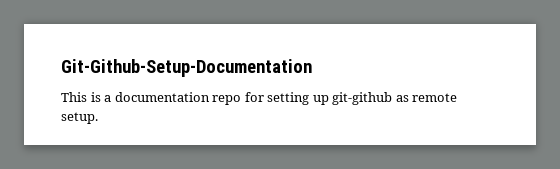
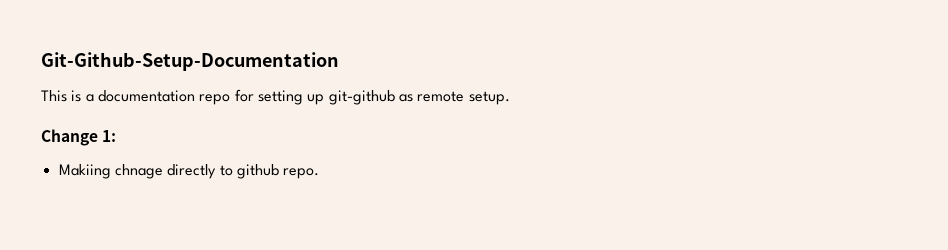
(98, 118) none -> [41,129,117,146] [58,164,320,179] // Change 1: // Makiing chnage directly to github repo.

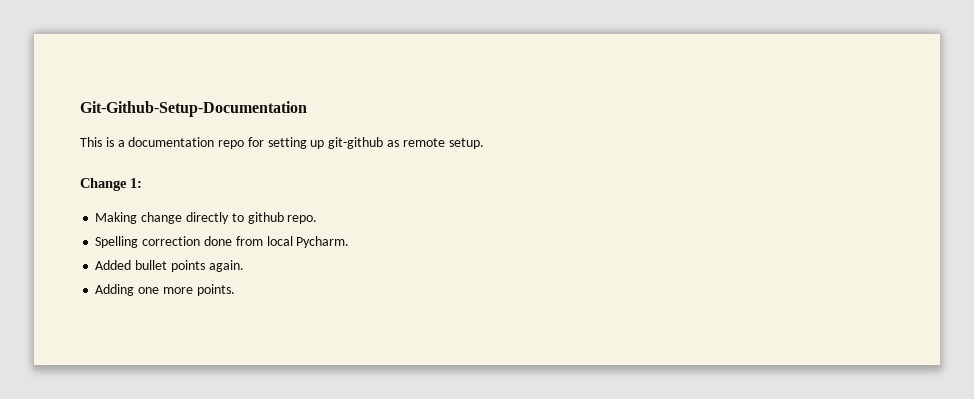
[58,164,163,179] Makiing chnage -> [95,212,183,224] Making change
(320, 173) none -> [95,236,350,248] [95,260,244,272] [95,284,235,296] // Spelling correction done from local Pycharm. // Added bullet points again. // Adding one more points.

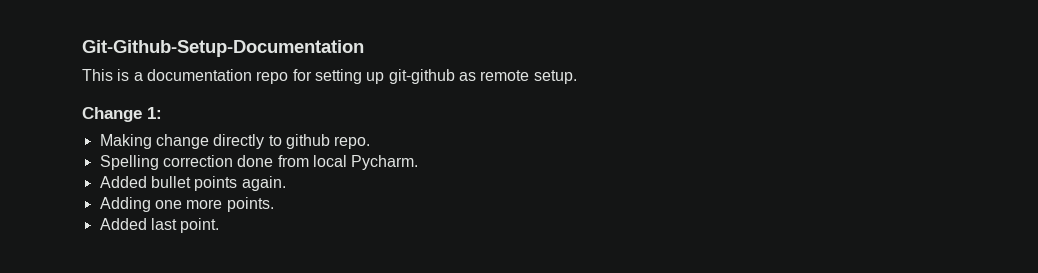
(235, 290) none -> [99,218,220,233] // Added last point.

